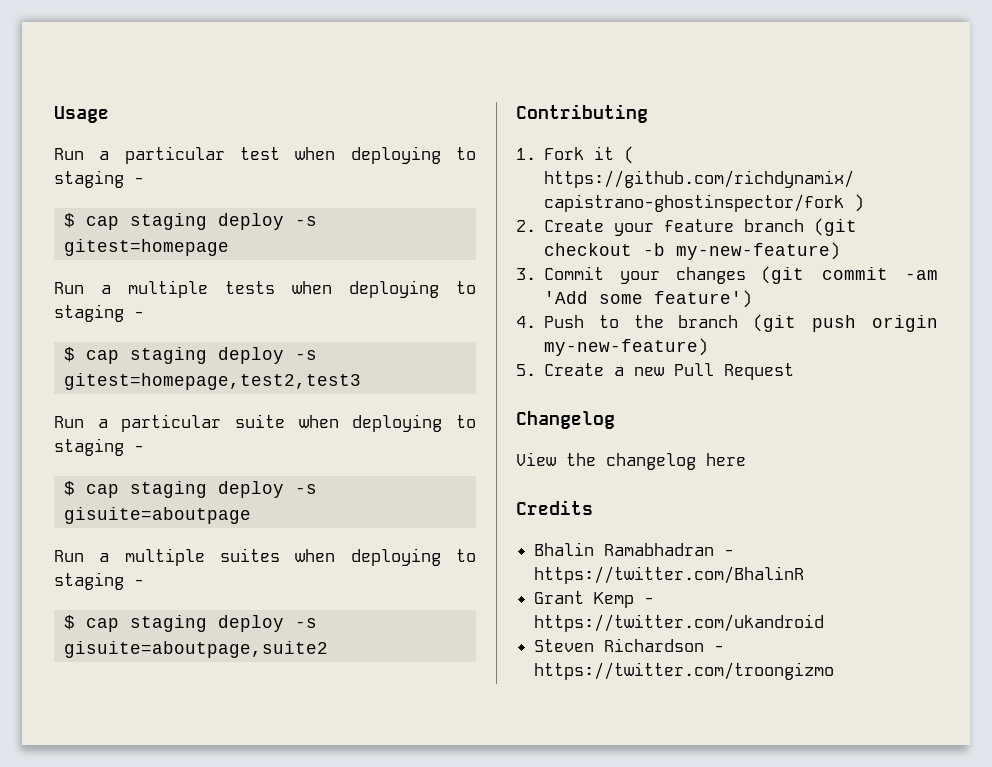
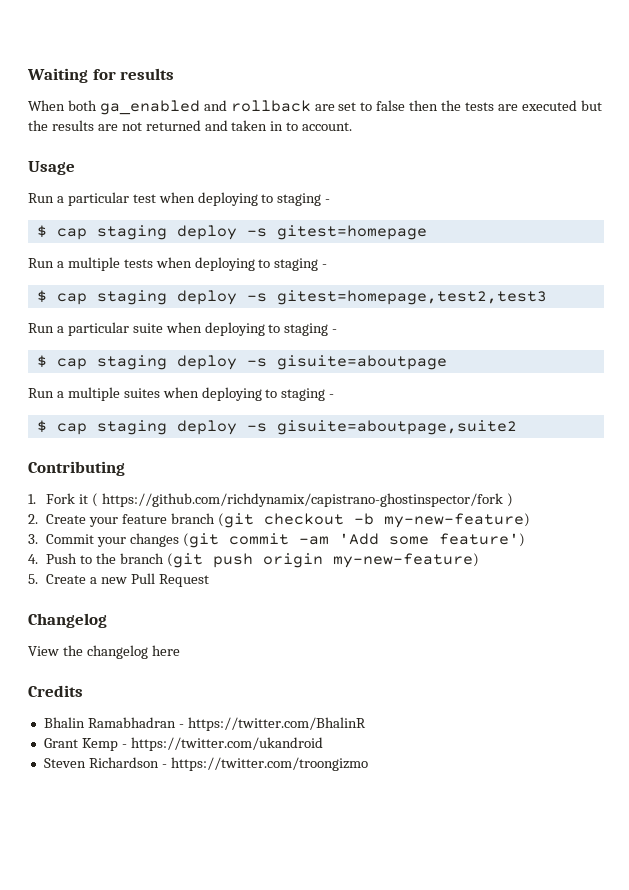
(54, 114) none -> [27,68,175,83] [28,100,602,115] [28,120,353,131] Waiting for results // When both ga_enabled and rollback are set to false then the tests are executed but the results are not returned and taken in to account. //

